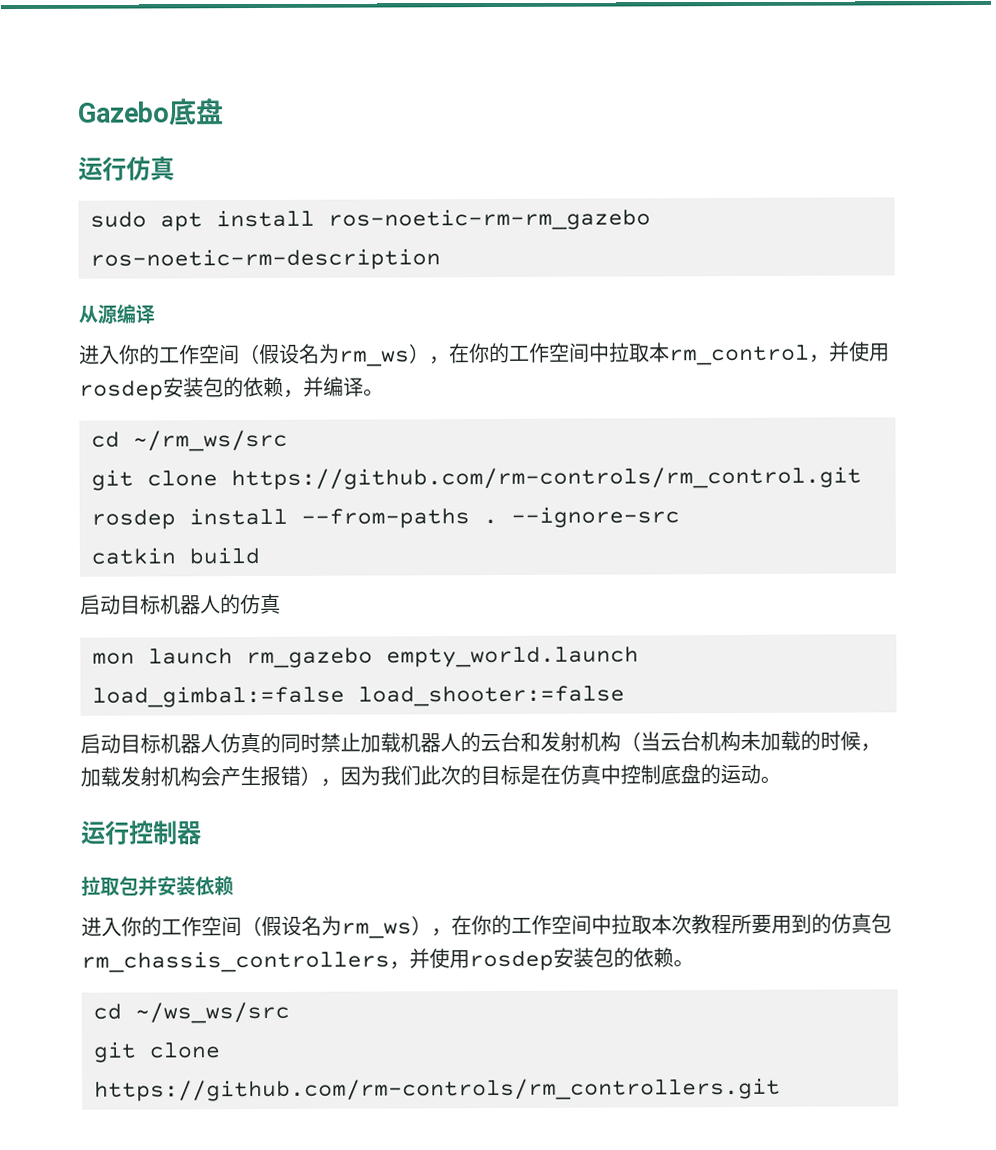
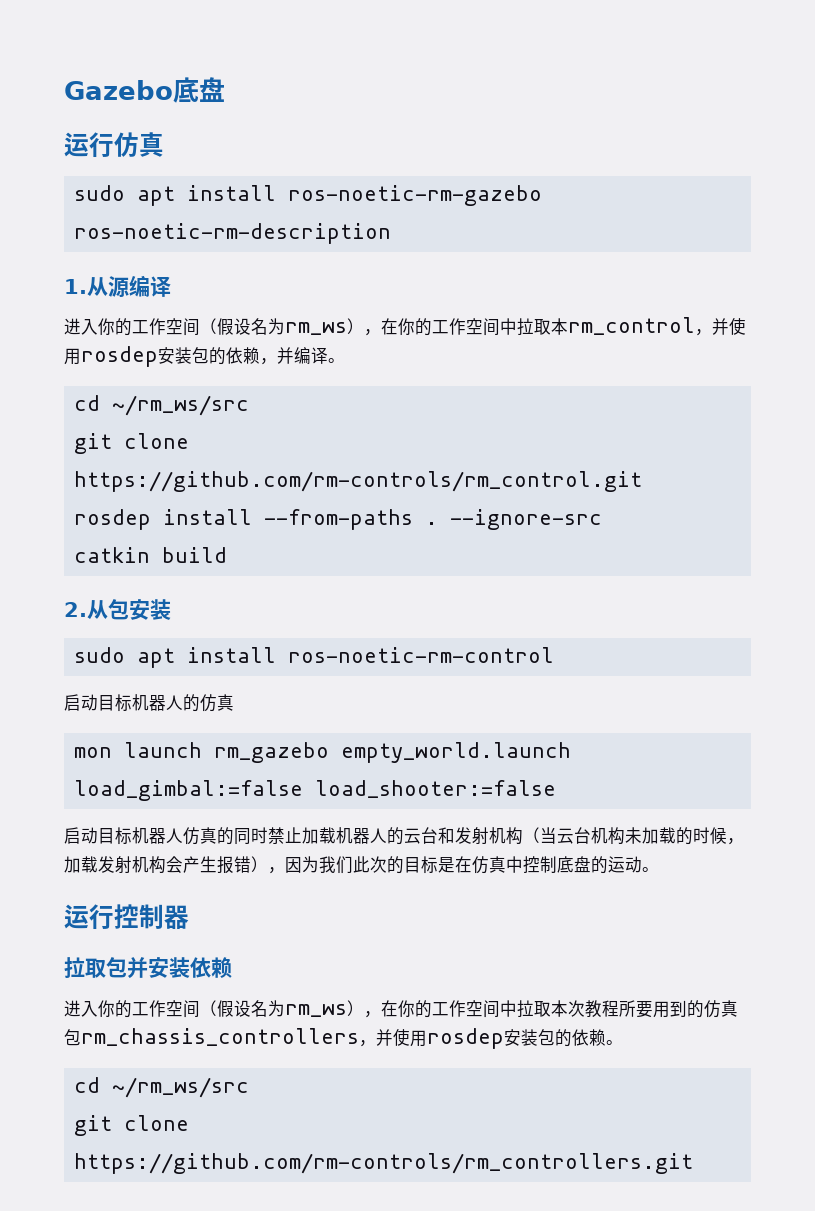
[328,208,651,231] ros-noetic-rm-rm_gazebo -> [287,185,542,206] ros-noetic-rm-gazebo
(441, 259) none -> [64,279,87,294] 1.
(260, 555) none -> [64,599,171,620] [73,647,554,668] // 2.从包安装 // sudo apt install ros-noetic-rm-control
[135,1001,290,1024] ~/ws_ws/src -> [111,1077,249,1098] ~/rm_ws/src

